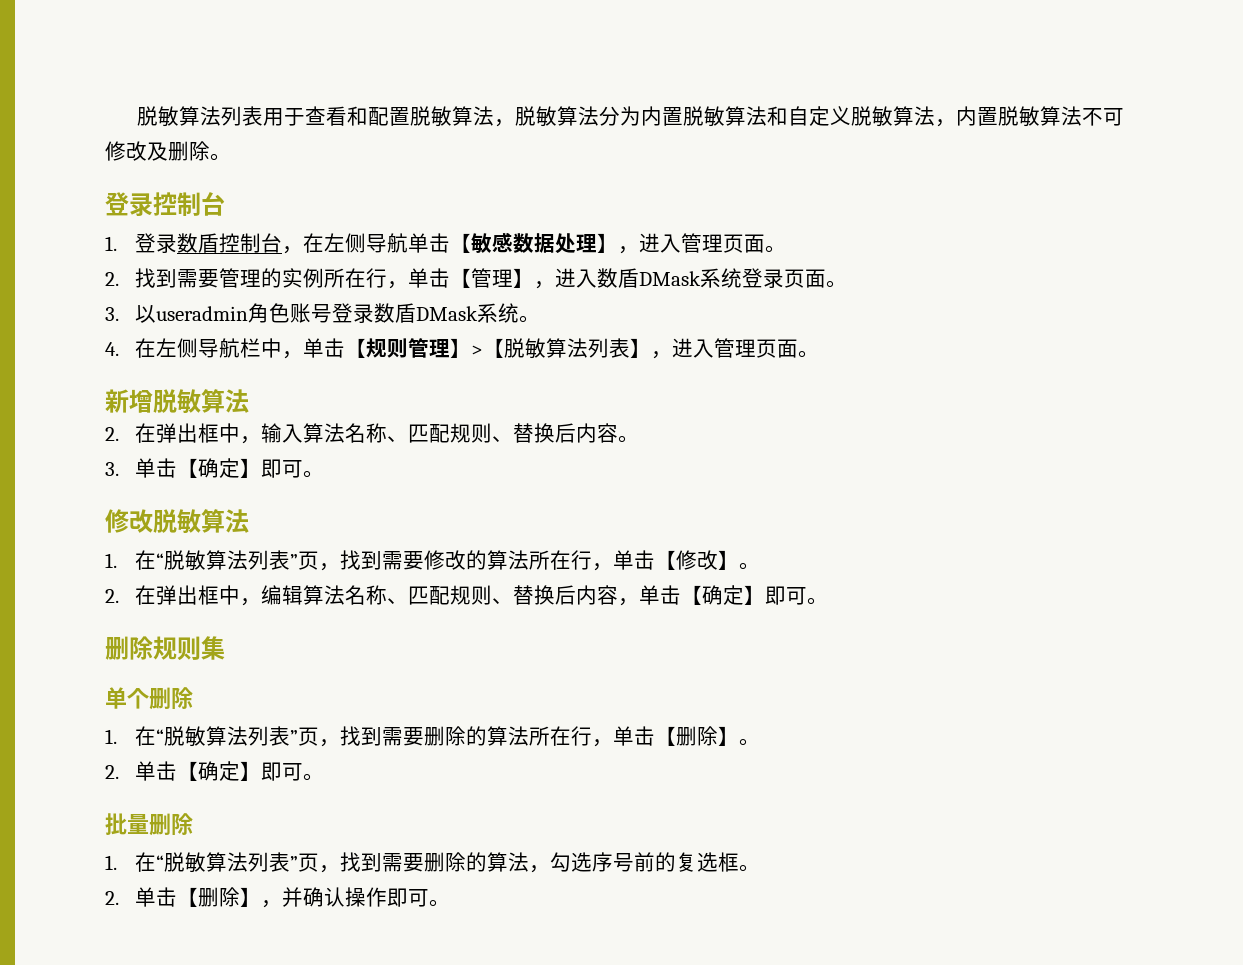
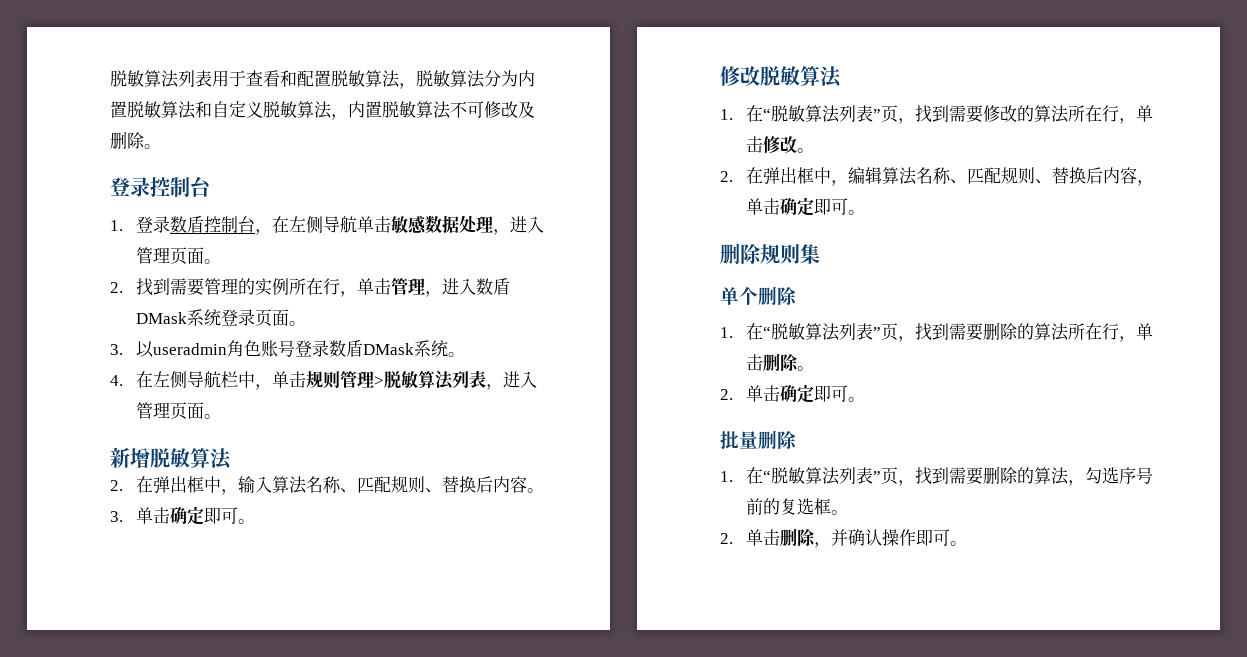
[450,233,472,253] 【 -> (391, 224) none
[597,233,619,253] 】 -> (493, 224) none
[450,268,535,288] 【管理】 -> [390,278,425,295] 管理
[345,338,367,358] 【 -> (306, 379) none
[450,338,652,359] 】>【脱敏算法列表】 -> [373,370,486,390] >脱敏算法列表
[177,458,262,478] 【确定】 -> [169,506,204,525] 确定
[655,550,740,570] 【修改】 -> [762,136,797,154] 修改
[681,585,766,605] 【确定】 -> [779,197,814,216] 确定
[655,726,761,746] [105,761,262,781] 【删除】。 // 2.单击【确定】 -> [762,353,814,372] [720,384,814,403] 删除。 // 2.单击确定
[177,887,262,907] 【删除】 -> [779,528,816,547] 删除

